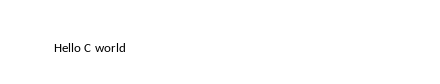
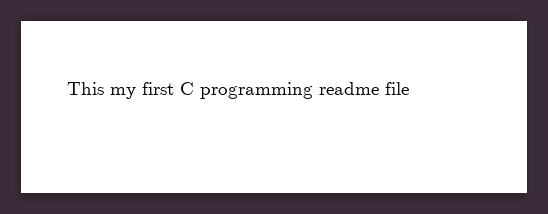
[54,43,126,52] Hello C world -> [67,82,409,99] This my first C programming readme file

